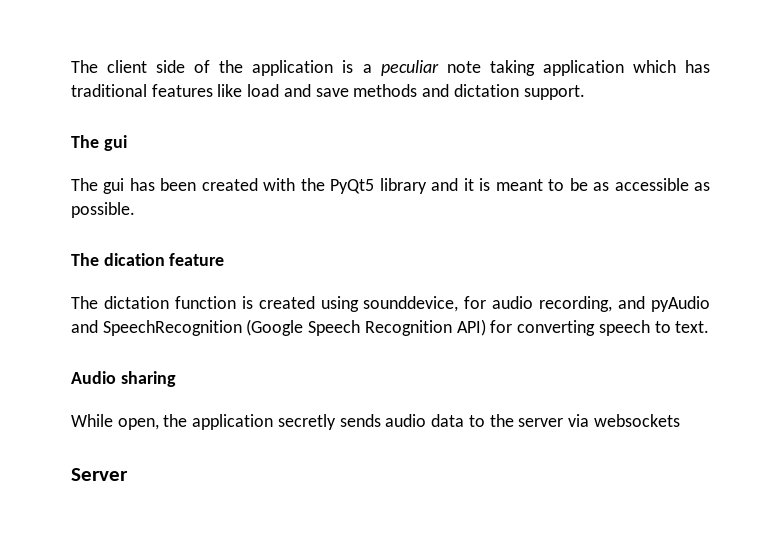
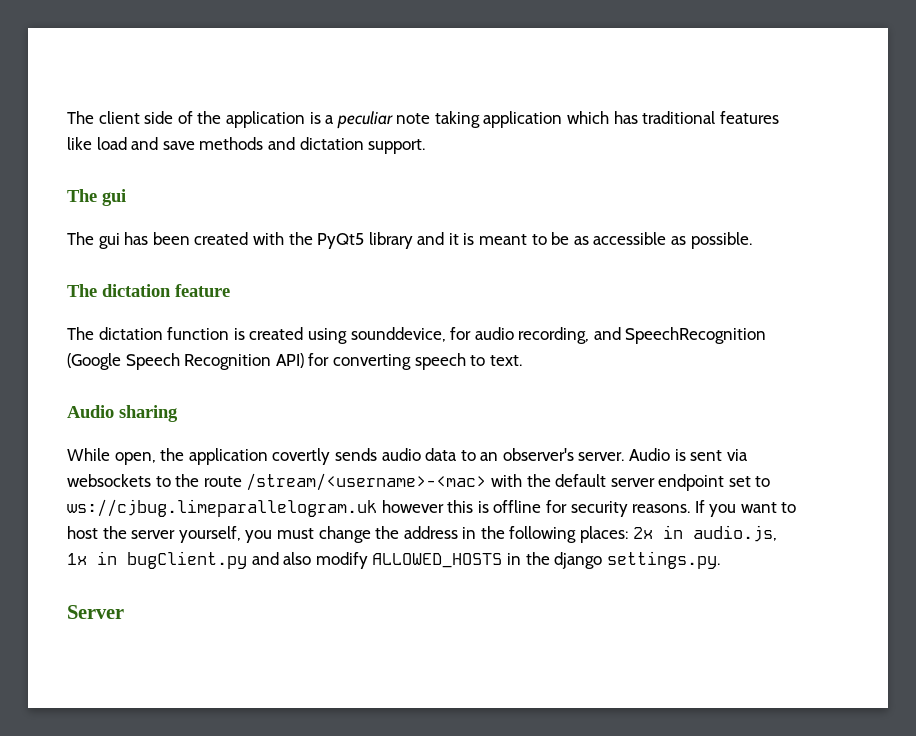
[103,253,165,266] dication -> [102,284,171,297] dictation
[651,296,710,312] [71,320,98,333] pyAudio and -> (621, 333) none
[277,414,336,430] secretly -> [272,448,331,465] covertly
[489,414,680,427] the server via websockets -> [480,448,748,461] [67,473,771,491] [67,499,797,517] [67,525,777,543] [67,551,720,569] an observer's server. Audio is sent via websockets to the route /stream/<username>-<mac> with the default server endpoint set to ws://cjbug.limeparallelogram.uk however this is offline for security reasons. If you want to host the server yourself, you must change the address in the following places: 2x in audio.js, 1x in bugClient.py and also modify ALLOWED_HOSTS in the django settings.py.

